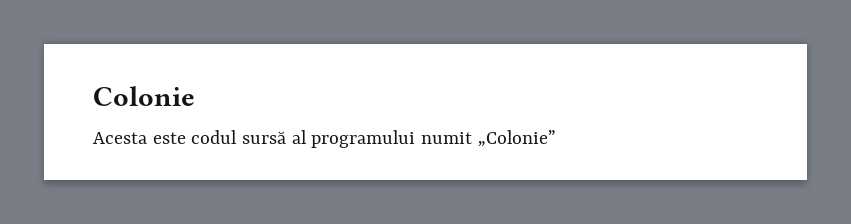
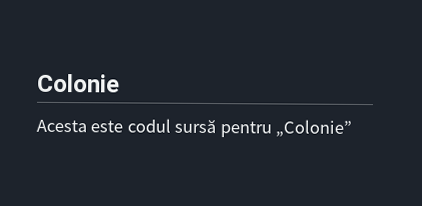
[291,130,473,148] al programului numit -> [219,121,272,138] pentru

